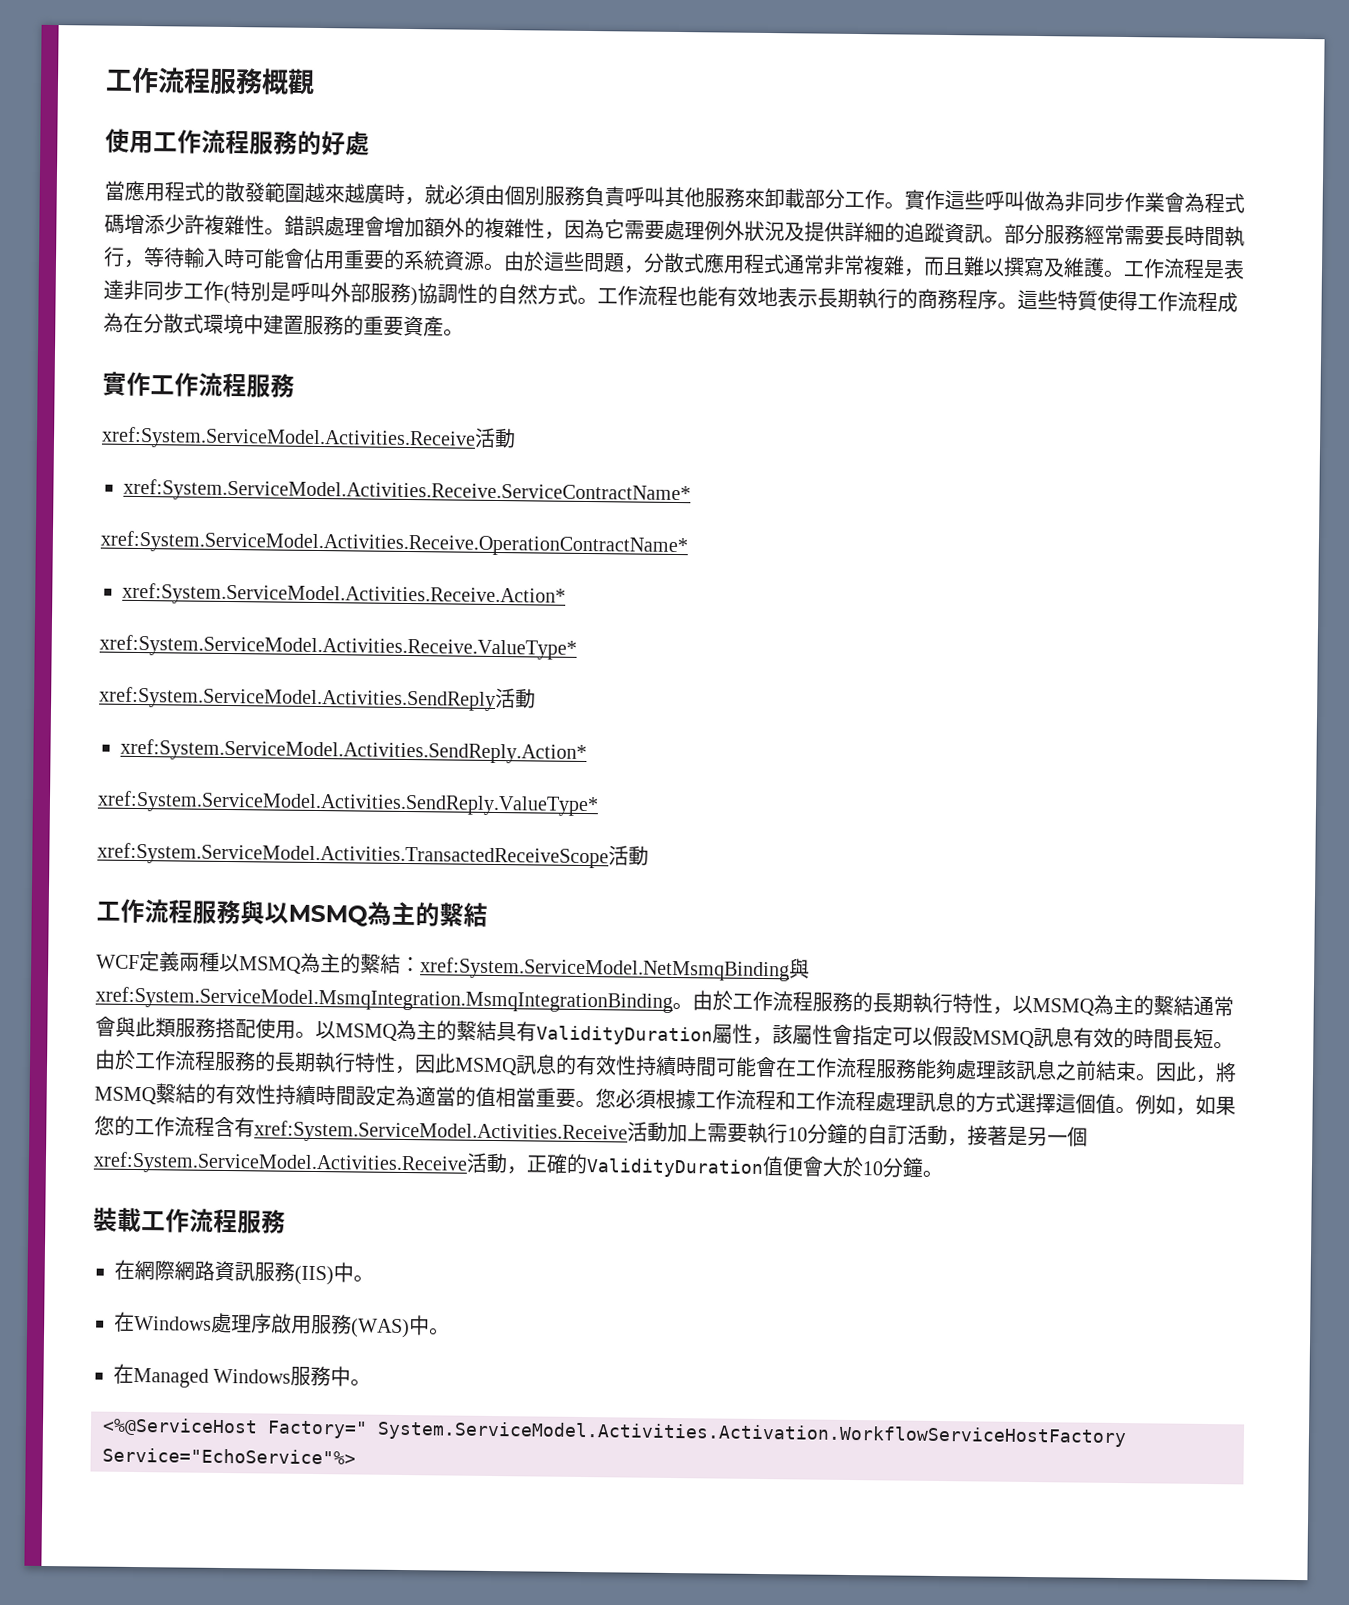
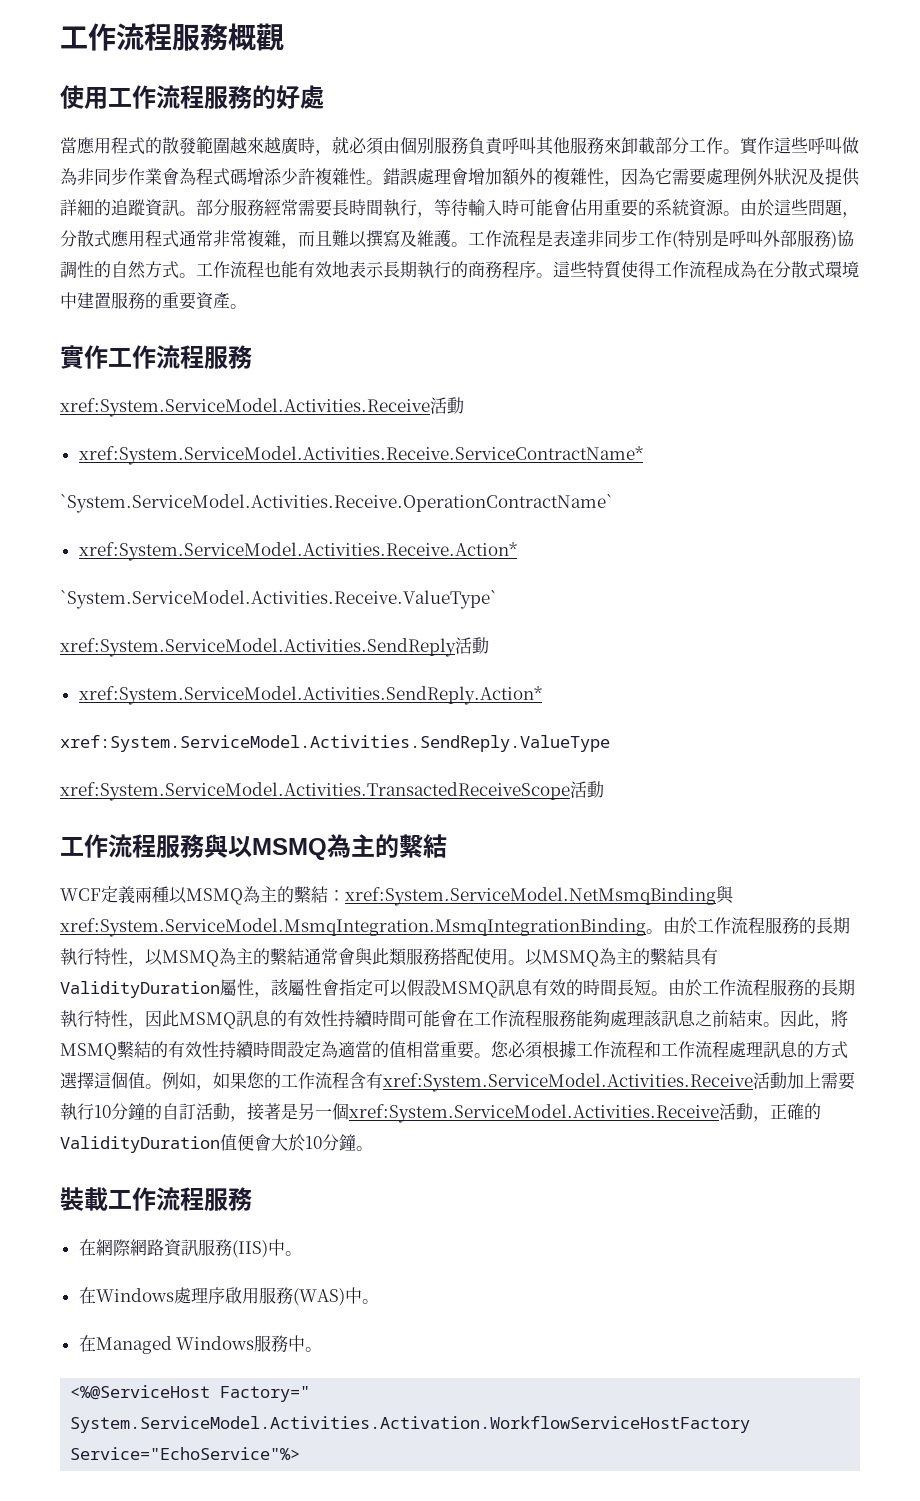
[100,530,688,558] xref:System.ServiceModel.Activities.Receive.OperationContractName* -> [60,494,613,513] `System.ServiceModel.Activities.Receive.OperationContractName`
[99,634,577,660] xref:System.ServiceModel.Activities.Receive.ValueType* -> [60,590,497,609] `System.ServiceModel.Activities.Receive.ValueType`
[97,790,599,817] xref:System.ServiceModel.Activities.SendReply.ValueType* -> [60,735,610,752] xref:System.ServiceModel.Activities.SendReply.ValueType

